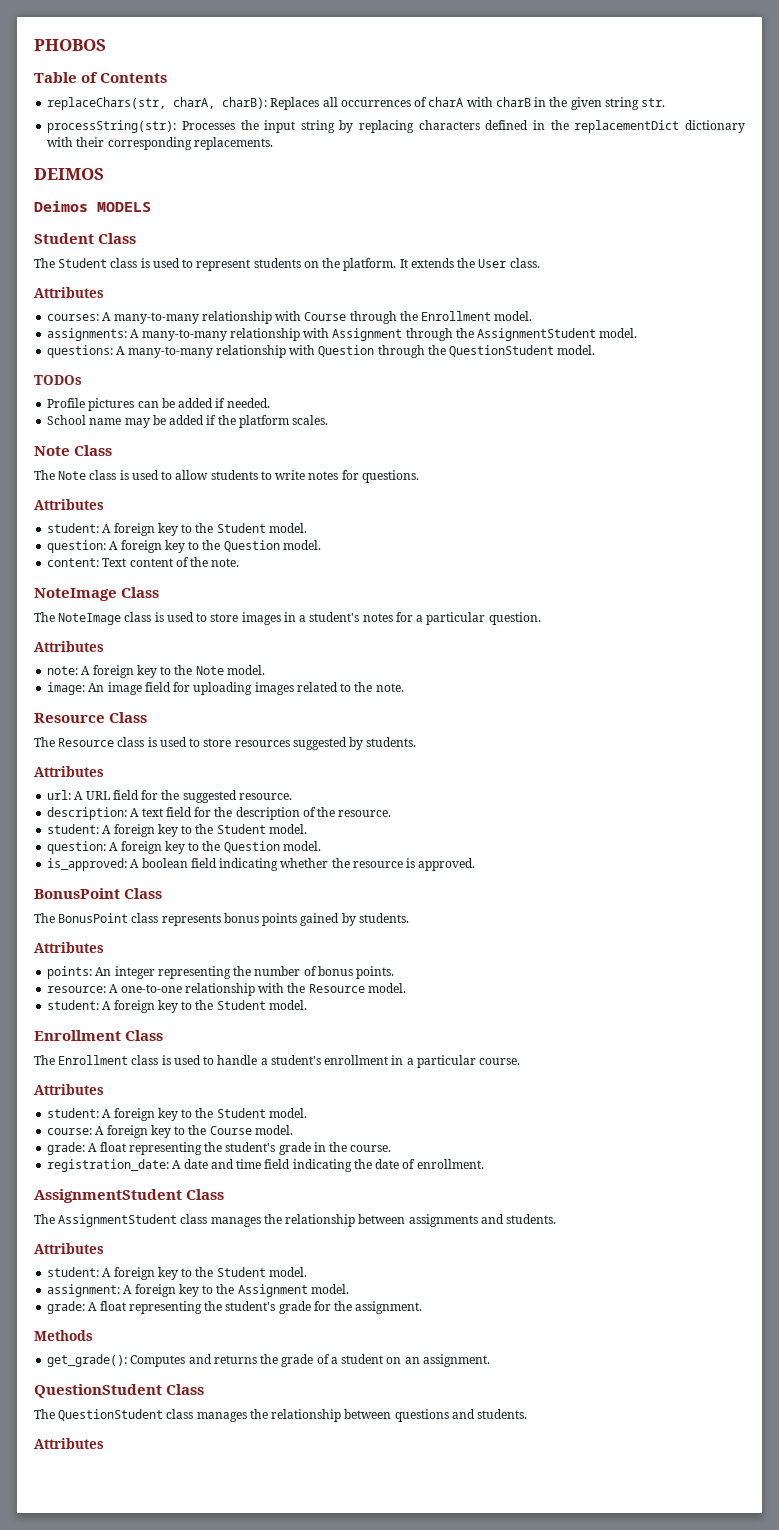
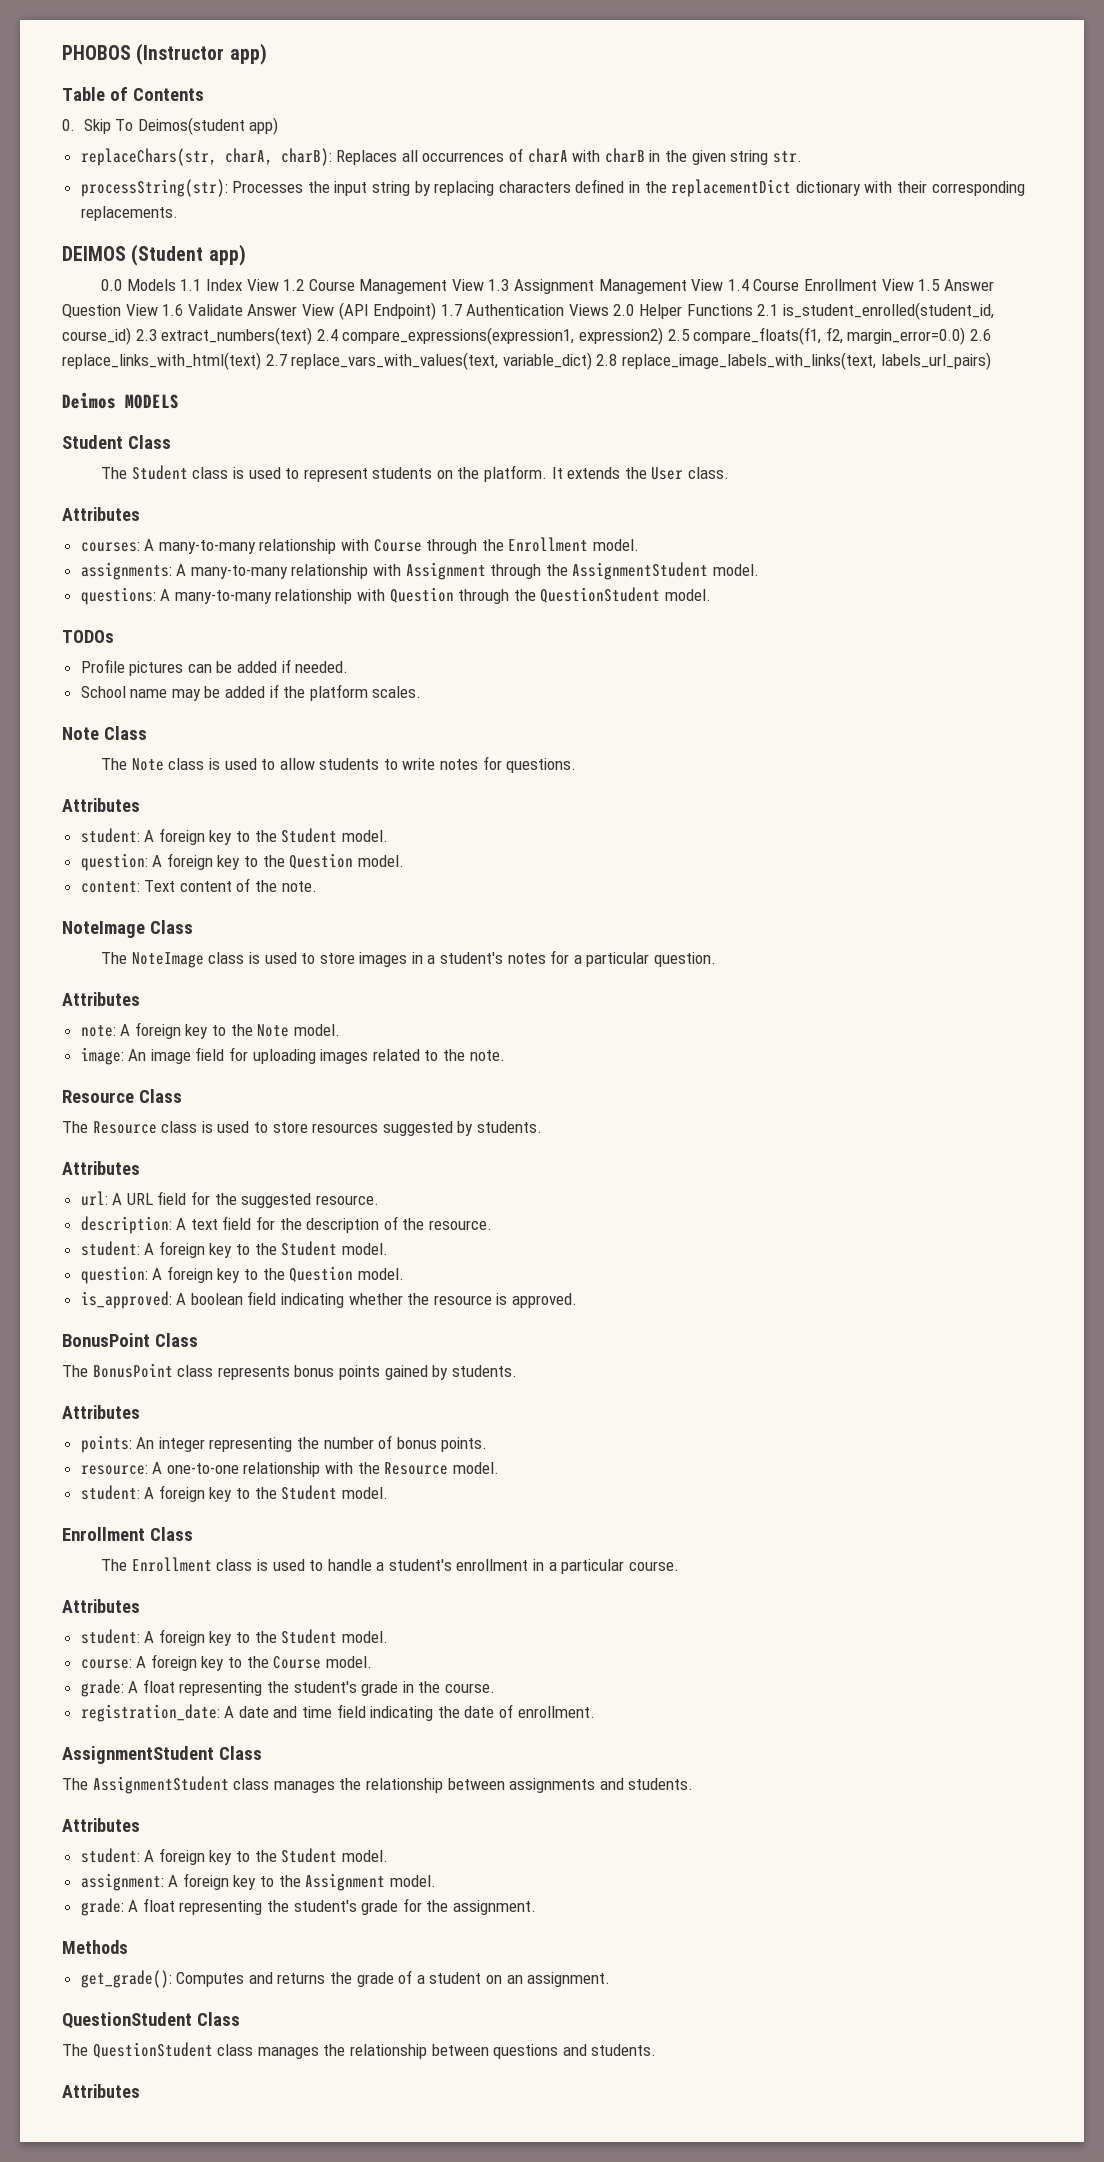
(106, 45) none -> [136,43,267,65] (Instructor app)
(168, 78) none -> [62,117,279,135] // 0. Skip To Deimos(student app)
(104, 174) none -> [131,244,246,266] [101,279,994,294] [62,302,994,320] [62,327,991,345] [62,352,991,370] (Student app) // 0.0 Models 1.1 Index View 1.2 Course Management View 1.3 Assignment Management View 1.4 Course Enrollment View 1.5 Answer Question View 1.6 Validate Answer View (API Endpoint) 1.7 Authentication Views 2.0 Helper Functions 2.1 is_student_enrolled(student_id, course_id) 2.3 extract_numbers(text) 2.4 compare_expressions(expression1, expression2) 2.5 compare_floats(f1, f2, margin_error=0.0) 2.6 replace_links_with_html(text) 2.7 replace_vars_with_values(text, variable_dict) 2.8 replace_image_labels_with_links(text, labels_url_pairs)

